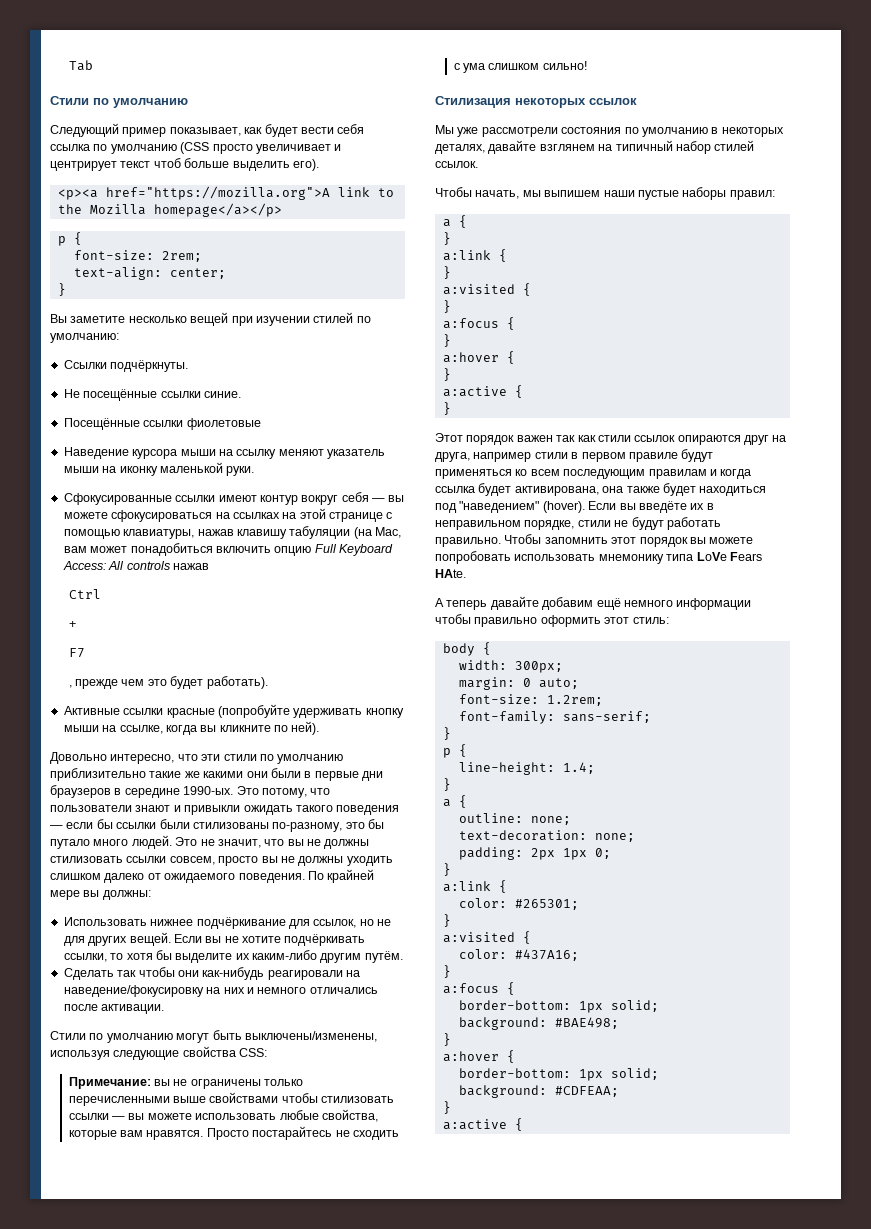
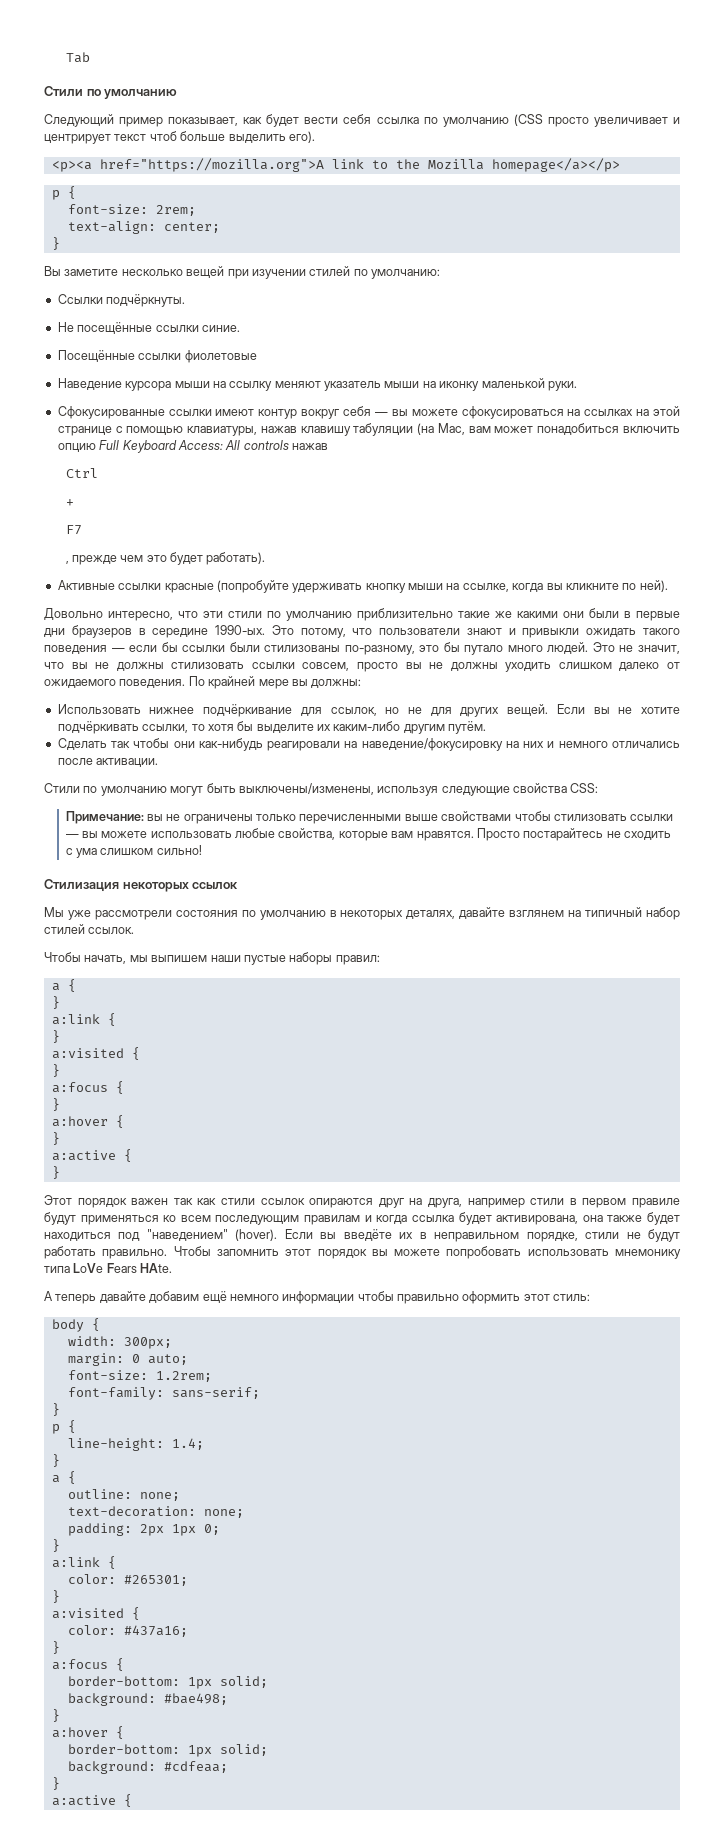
[514,949,579,961] #437A16; -> [123,1625,188,1637] #437a16;
[554,1017,619,1029] #BAE498; -> [163,1693,228,1705] #bae498;
[554,1086,619,1097] #CDFEAA; -> [163,1761,228,1773] #cdfeaa;

